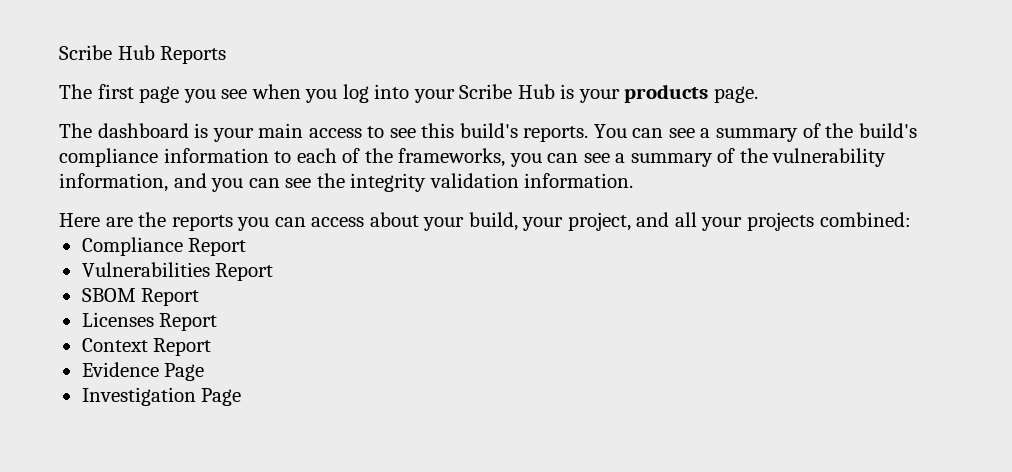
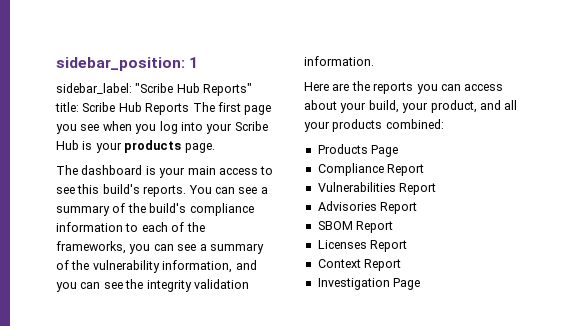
(59, 52) none -> [56,57,199,71] [56,83,253,96] [55,102,79,112] sidebar_position: 1 // sidebar_label: "Scribe Hub Reports" title:
(227, 55) // -> (190, 109) none
[567,212,631,231] project, -> [430,100,477,113] product,
[747,212,815,231] projects -> [332,119,383,132] products
(911, 219) none -> [317,144,399,157] // Products Page
(274, 272) none -> [317,201,418,214] // Advisories Report
[81,362,205,381] // Evidence Page -> (402, 265) none

